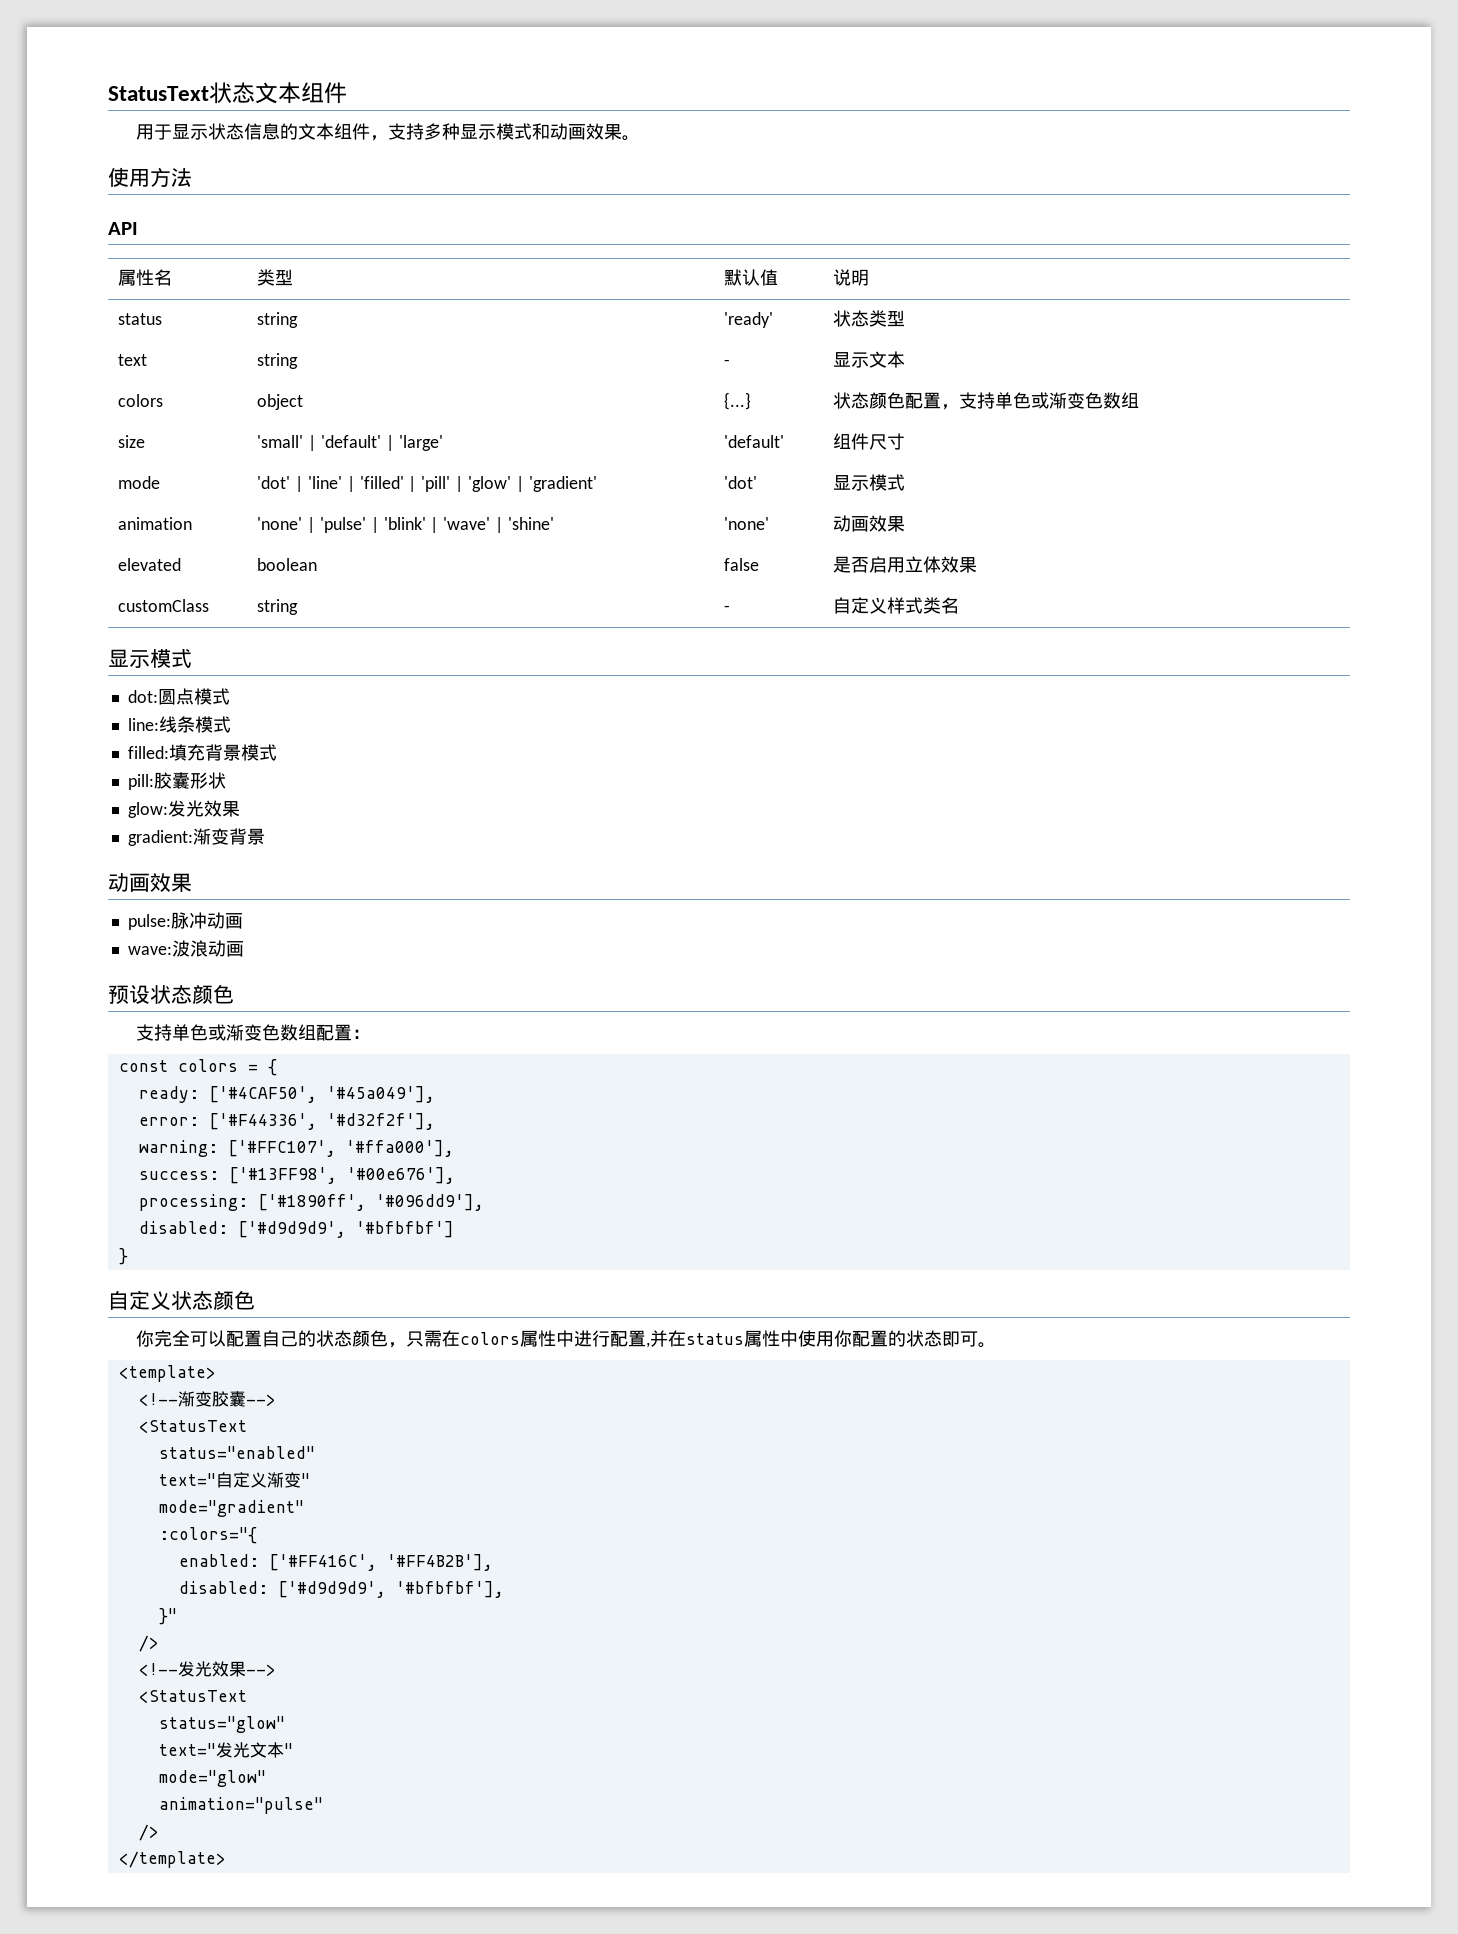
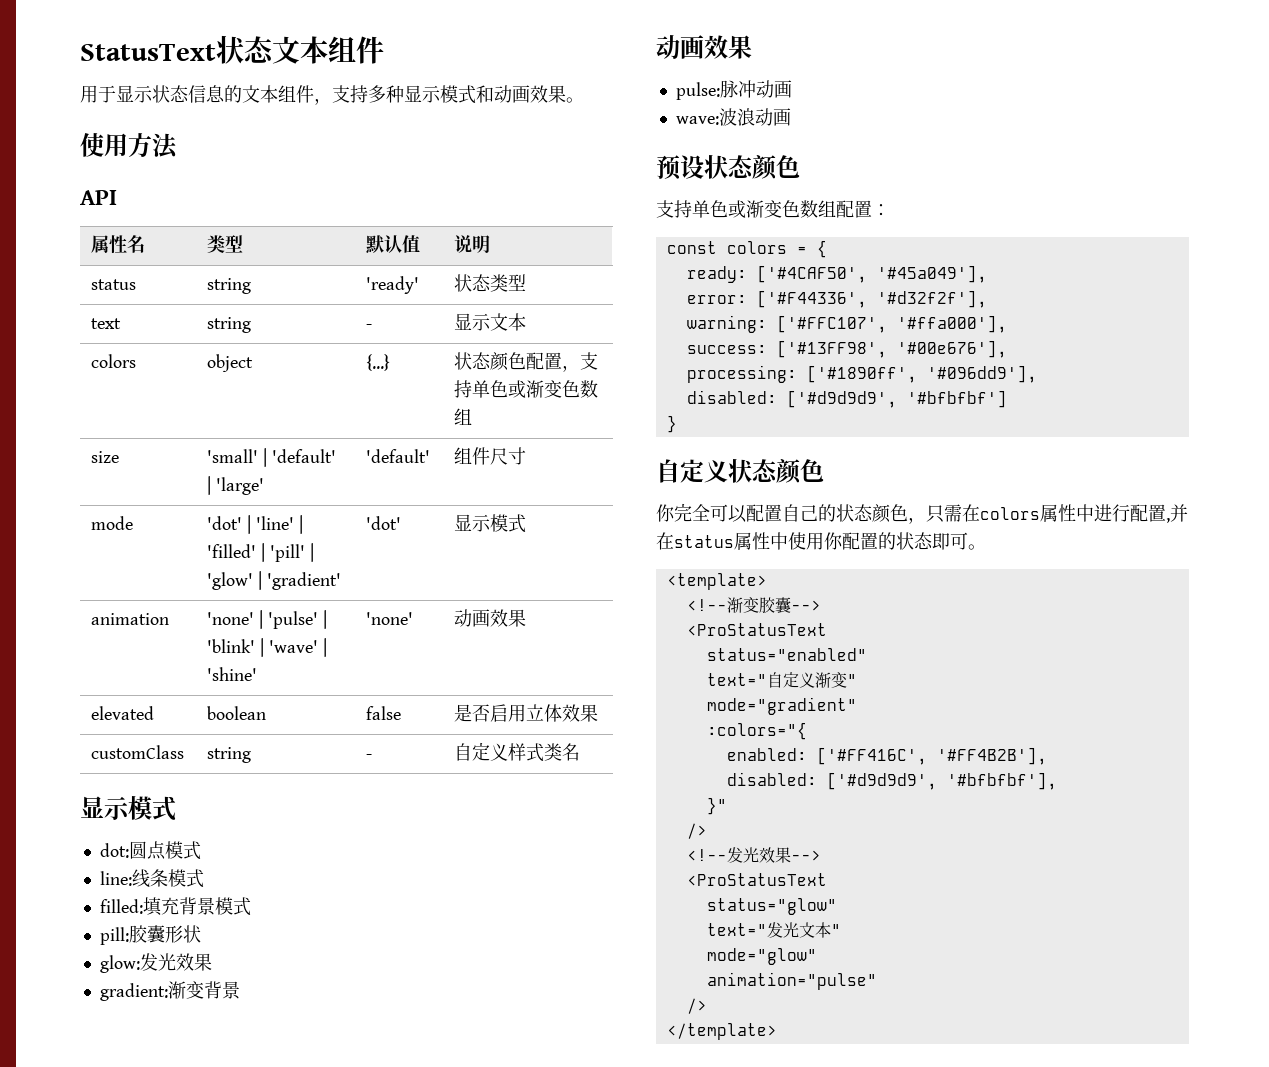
[138,1420,247,1433] <StatusText -> [686,623,827,636] <ProStatusText
[138,1690,247,1703] <StatusText -> [686,873,827,886] <ProStatusText

